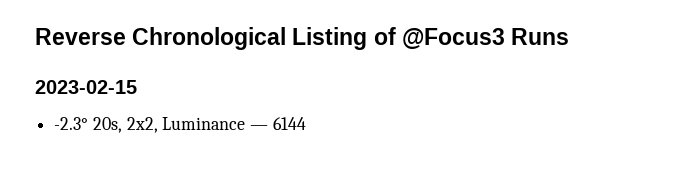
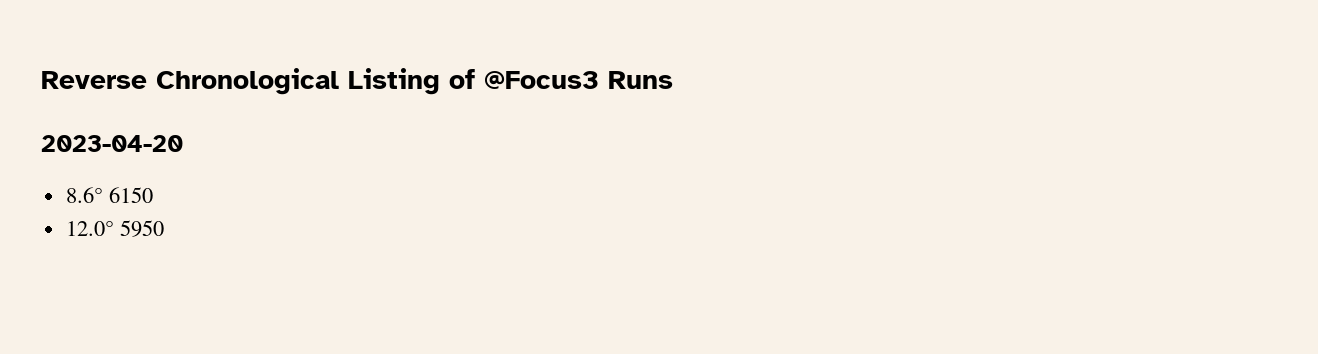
[35,80,137,94] [54,117,306,133] 2023-02-15 // -2.3° 20s, 2x2, Luminance — 6144 -> [41,135,183,152] [65,187,153,203] [65,220,164,237] 2023-04-20 // 8.6° 6150 // 12.0° 5950

